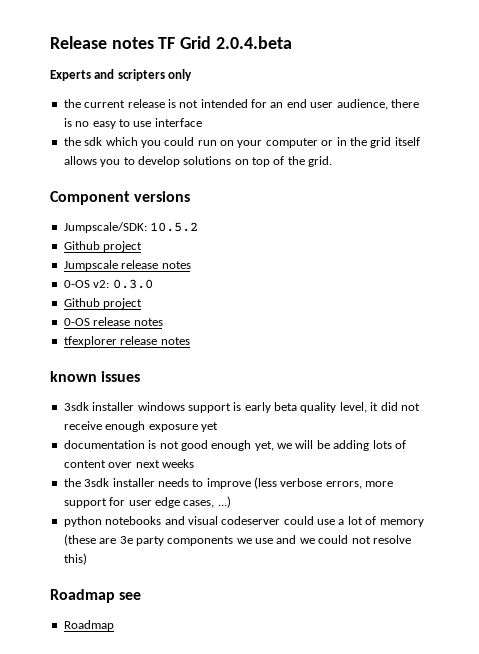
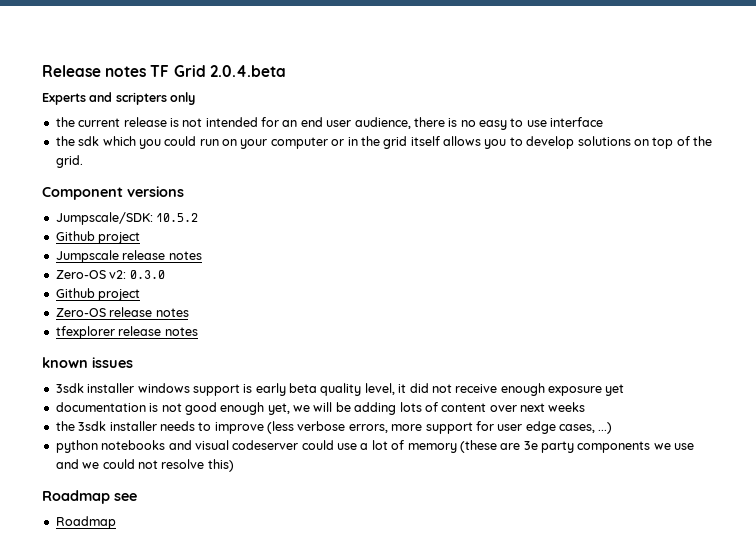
[63,280,90,288] 0-OS -> [55,270,106,279] Zero-OS
[63,318,90,326] 0-OS -> [55,308,106,317] Zero-OS

